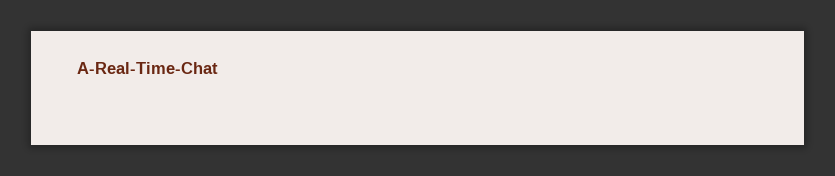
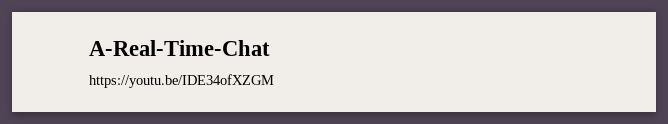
(218, 68) none -> [89,74,274,88] // https://youtu.be/IDE34ofXZGM

